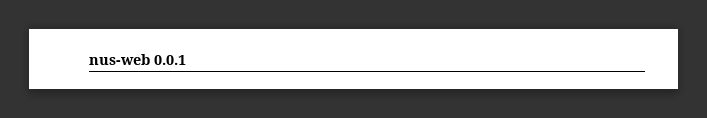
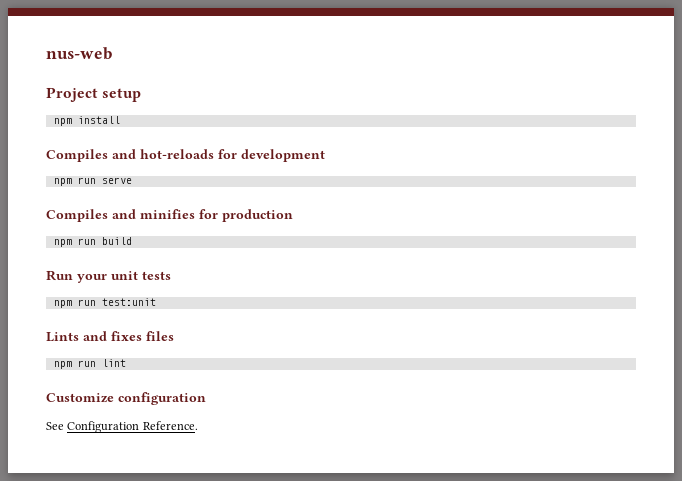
[154,55,186,65] 0.0.1 -> [46,87,142,102] [53,116,120,126] [46,149,325,162] [53,177,132,186] [46,209,293,222] [53,237,132,247] [46,270,171,283] [53,298,156,308] [46,331,174,342] [53,359,126,369] [46,392,206,405] [46,421,198,433] // Project setup // npm install // Compiles and hot-reloads for development // npm run serve // Compiles and minifies for production // npm run build // Run your unit tests // npm run test:unit // Lints and fixes files // npm run lint // Customize configuration // See Configuration Reference.

